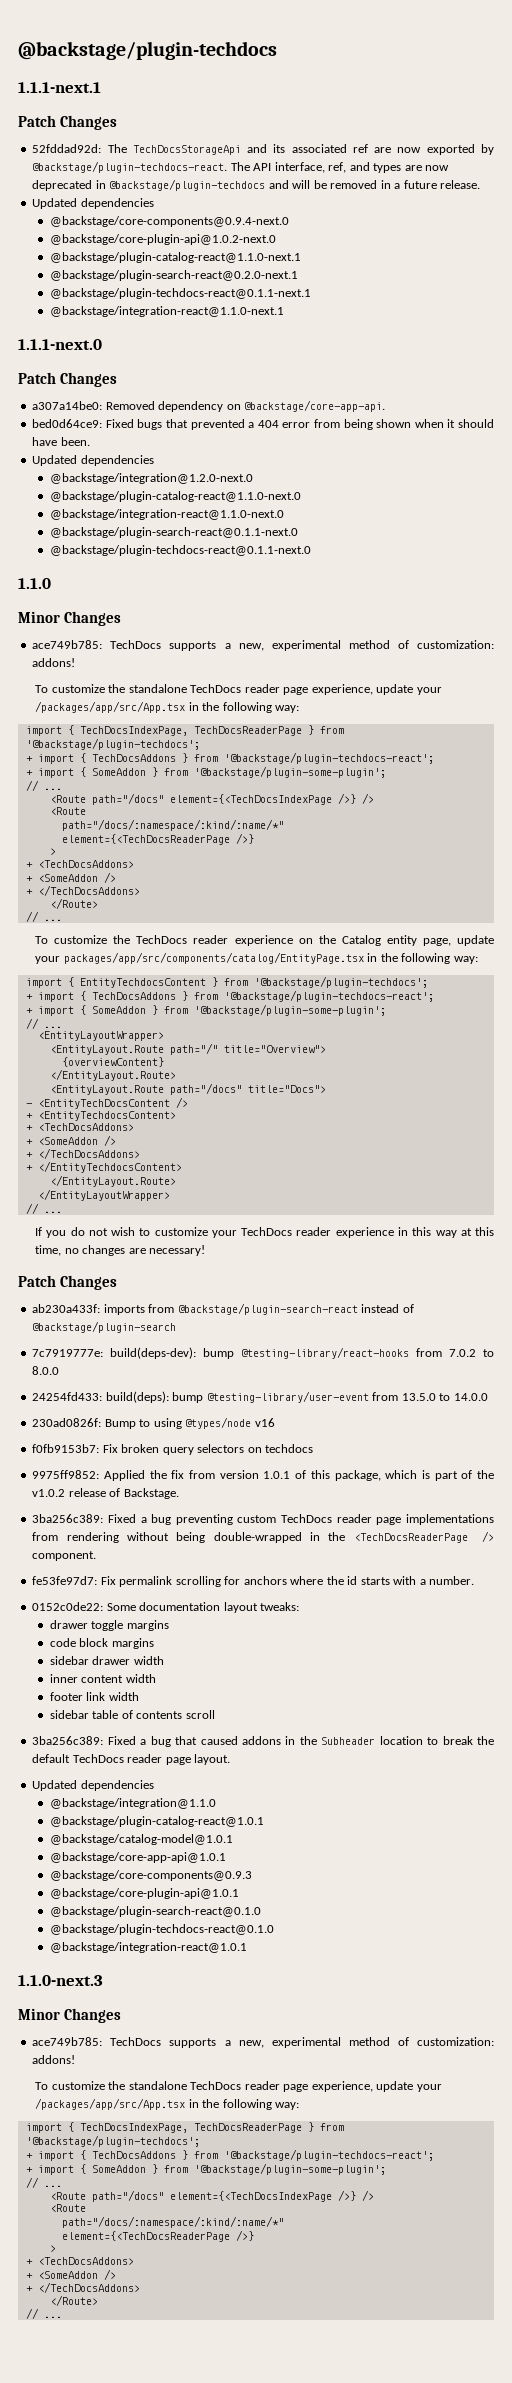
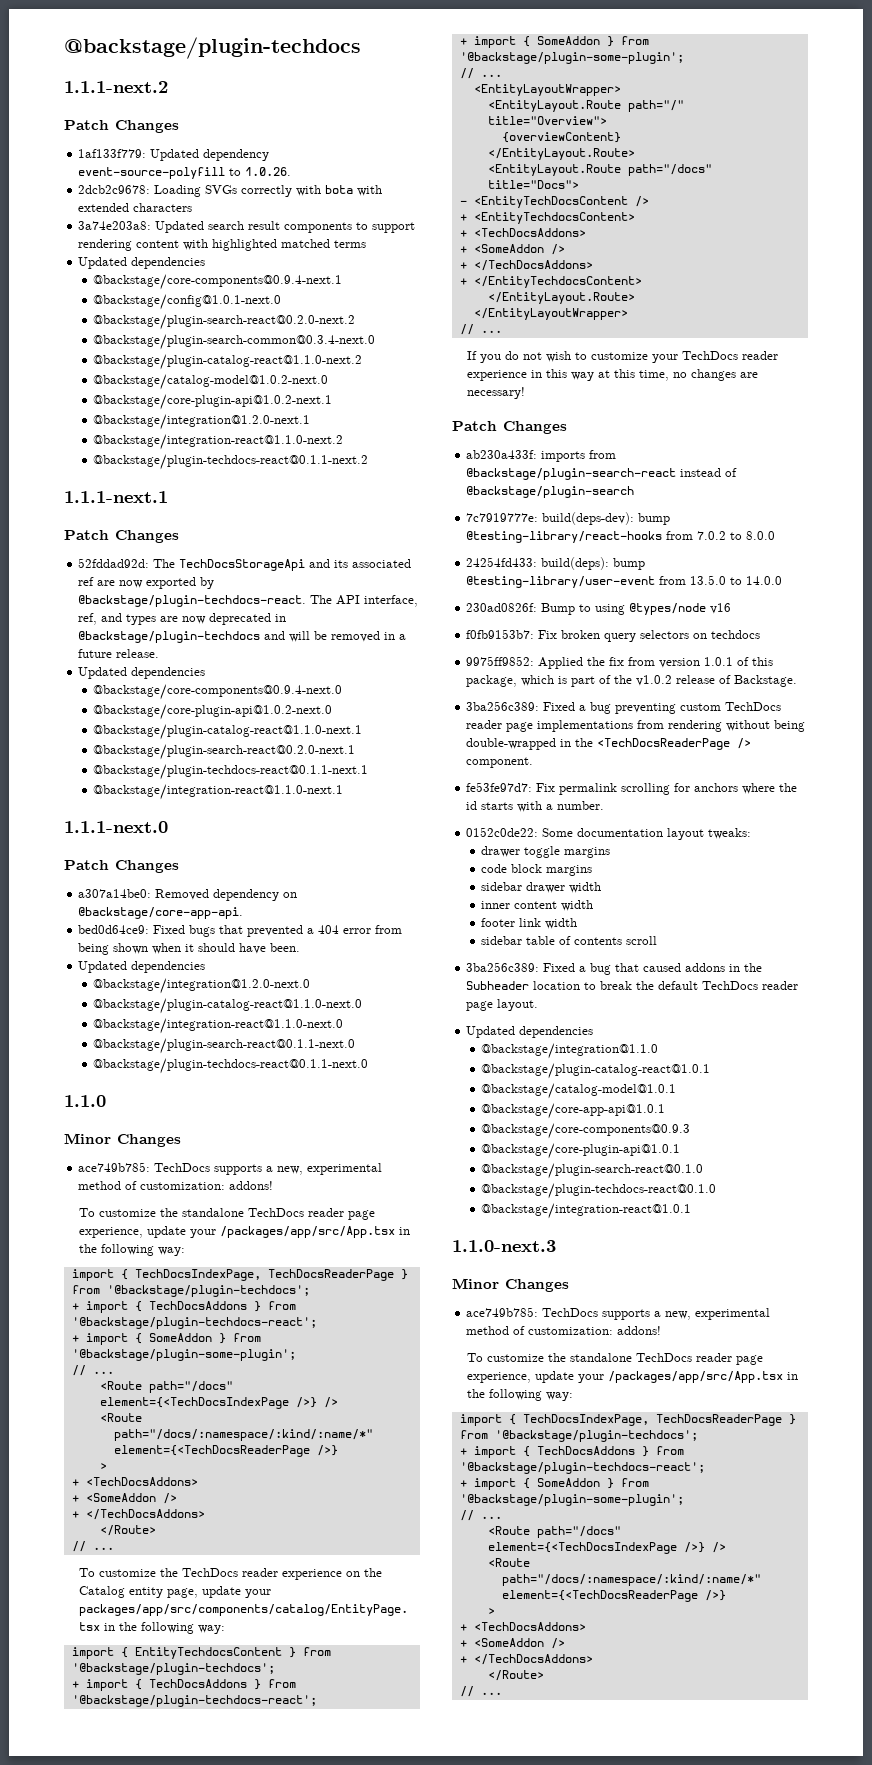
[18,41,277,60] @backstage/plugin-techdocs -> [64,37,361,59] [64,81,168,93] [64,120,179,133] [78,149,270,161] [78,167,292,179] [78,185,383,197] [78,203,193,212] [78,221,416,233] [78,239,367,251] [78,257,206,269] [93,274,343,290] [93,294,282,310] [93,314,356,330] [93,334,376,350] [93,354,363,370] [93,374,329,390] [93,394,333,410] [93,414,311,430] [93,434,344,450] [93,454,369,470] @backstage/plugin-techdocs // 1.1.1-next.2 // Patch Changes // 1af133f779: Updated dependency event-source-polyfill to 1.0.26. // 2dcb2c9678: Loading SVGs correctly with bota with extended characters // 3a74e203a8: Updated search result components to support rendering content with highlighted matched terms // Updated dependencies // @backstage/core-components@0.9.4-next.1 // @backstage/config@1.0.1-next.0 // @backstage/plugin-search-react@0.2.0-next.2 // @backstage/plugin-search-common@0.3.4-next.0 // @backstage/plugin-catalog-react@1.1.0-next.2 // @backstage/catalog-model@1.0.2-next.0 // @backstage/core-plugin-api@1.0.2-next.1 // @backstage/integration@1.2.0-next.1 // @backstage/integration-react@1.1.0-next.2 // @backstage/plugin-techdocs-react@0.1.1-next.2

